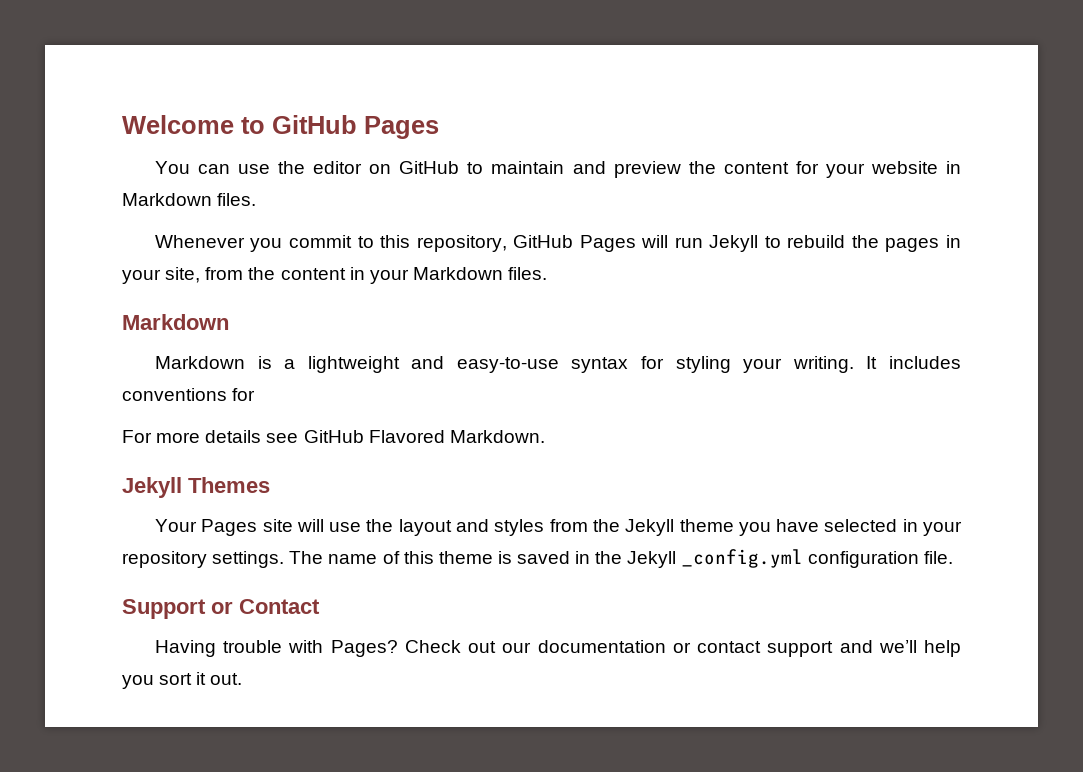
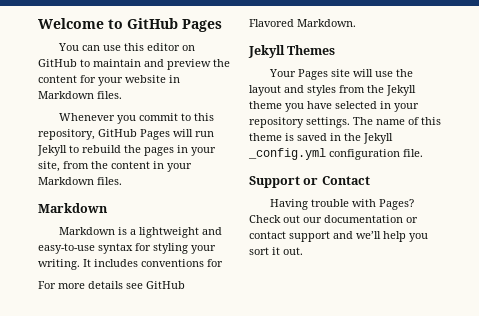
[278,161,306,174] the -> [124,43,145,51] this

